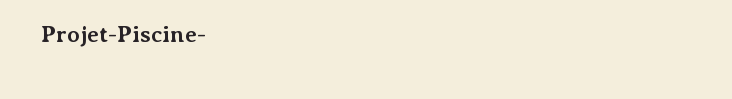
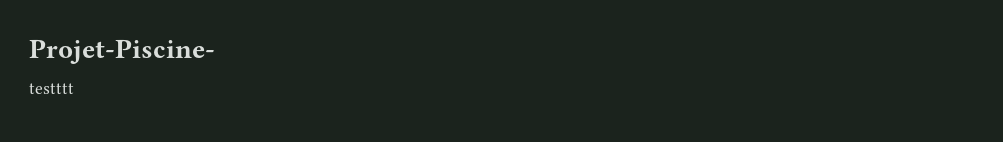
(206, 36) none -> [29,83,74,94] // testttt

